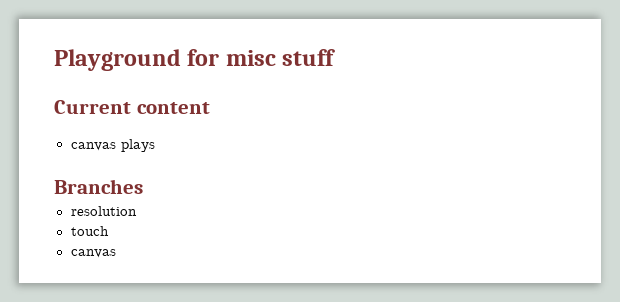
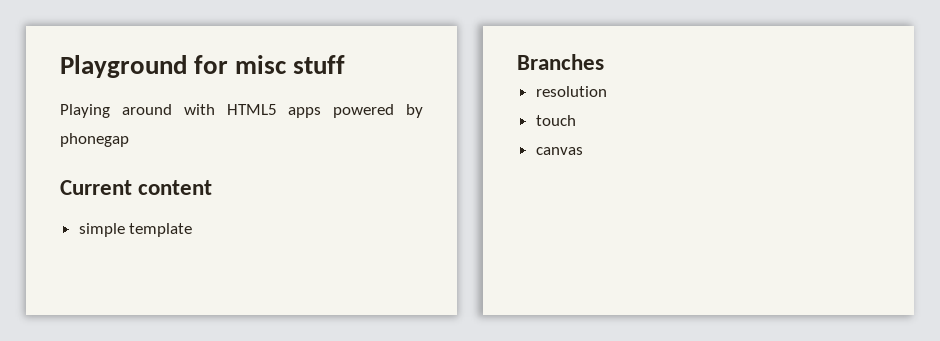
(336, 57) none -> [60,104,423,118] [60,133,129,147] // Playing around with HTML5 apps powered by phonegap
[70,139,155,152] canvas plays -> [78,223,193,237] simple template

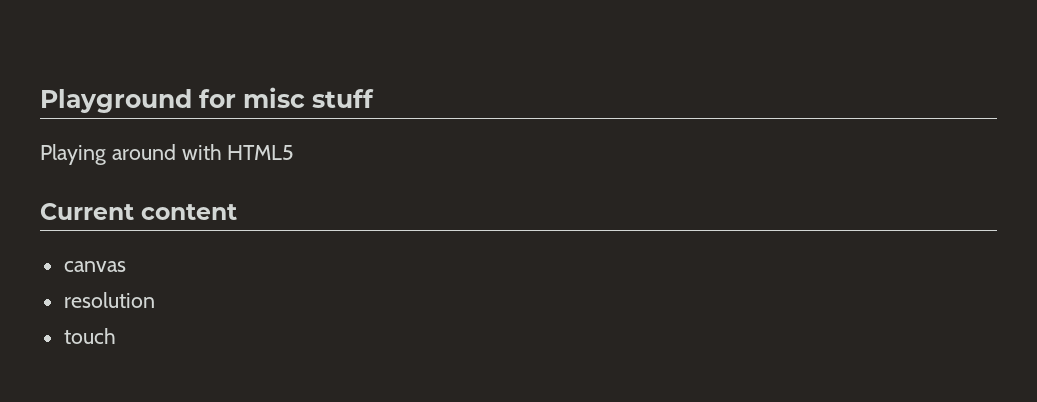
[288,104,423,118] [60,133,129,147] apps powered by phonegap -> (295, 152) none
[78,223,193,237] [517,54,604,70] simple template // Branches -> [63,261,126,272] canvas
[535,147,583,155] // canvas -> (116, 336) none

